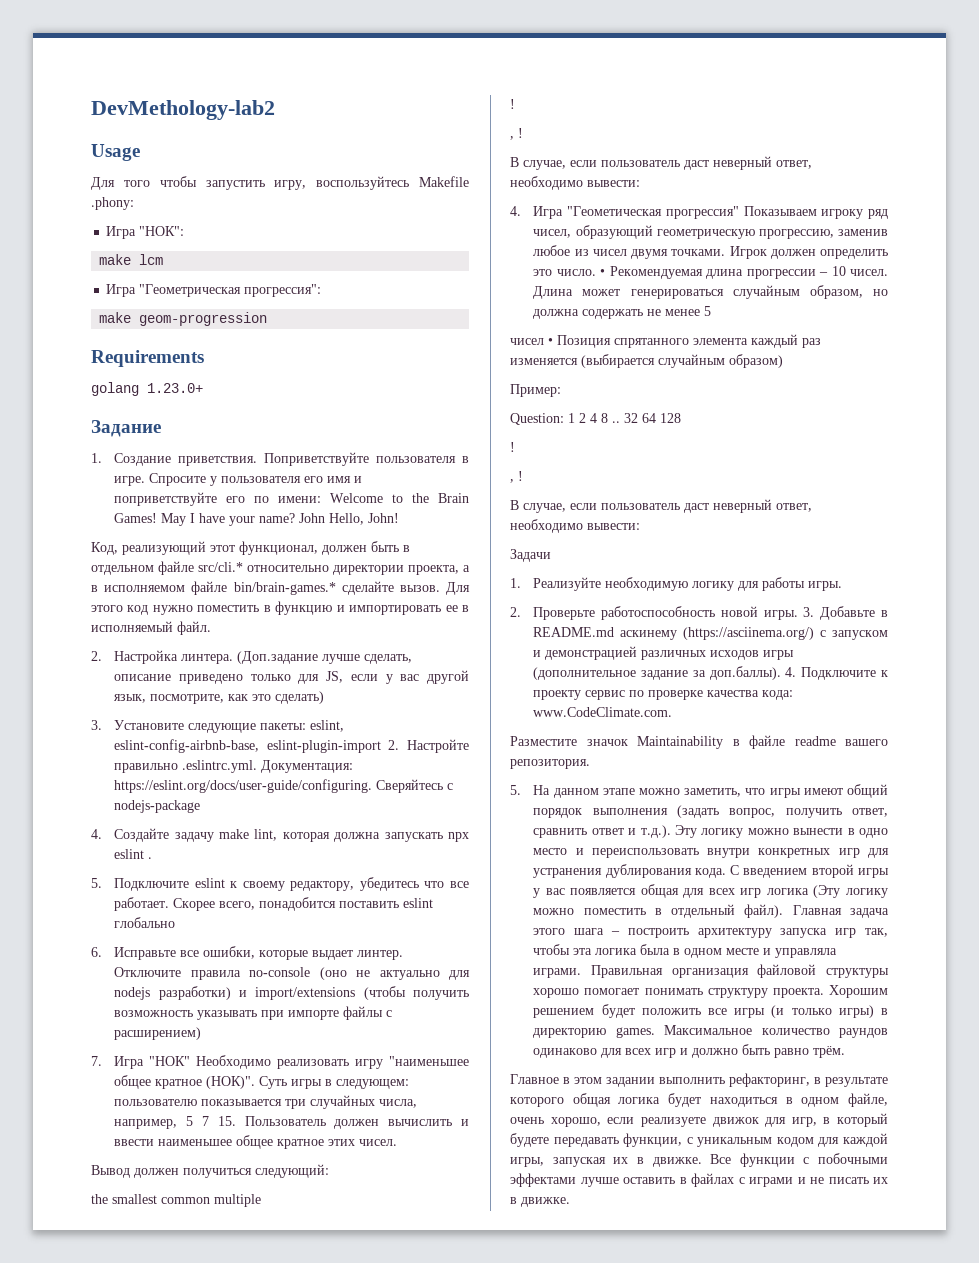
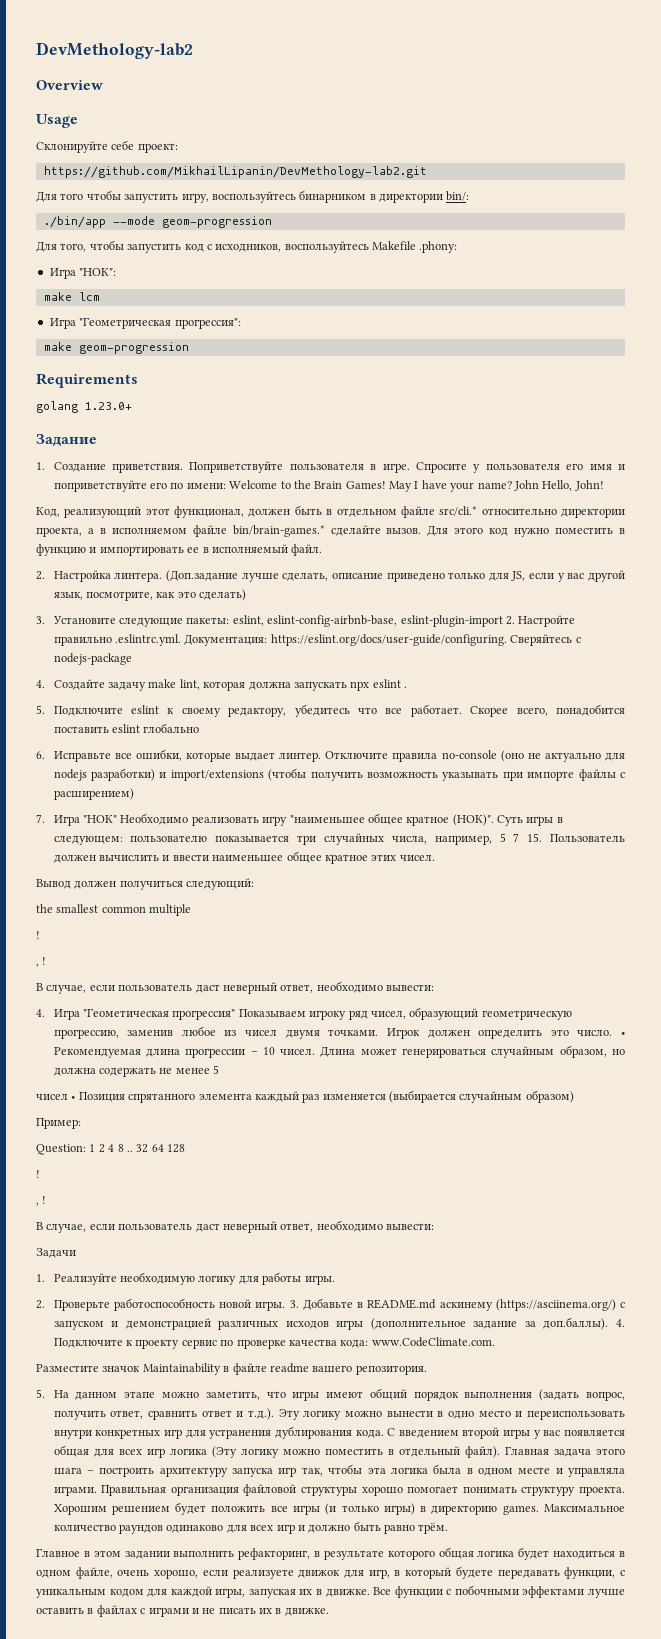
(275, 110) none -> [36,80,103,90] // Overview
(140, 152) none -> [36,140,178,153] [43,166,427,178] // Склонируйте себе проект: // https://github.com/MikhailLipanin/DevMethology-lab2.git
(410, 183) none -> [299,190,470,203] [43,216,272,228] [36,240,369,253] бинарником в директории bin/: // ./bin/app --mode geom-progression // Для того, чтобы запустить код с исходников, воспользуйтесь

